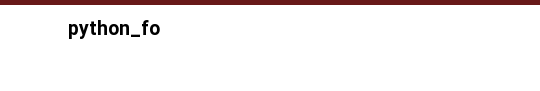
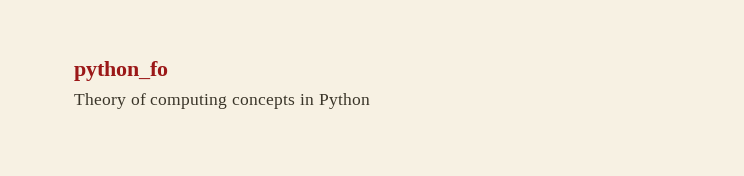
(160, 29) none -> [74,93,370,109] // Theory of computing concepts in Python

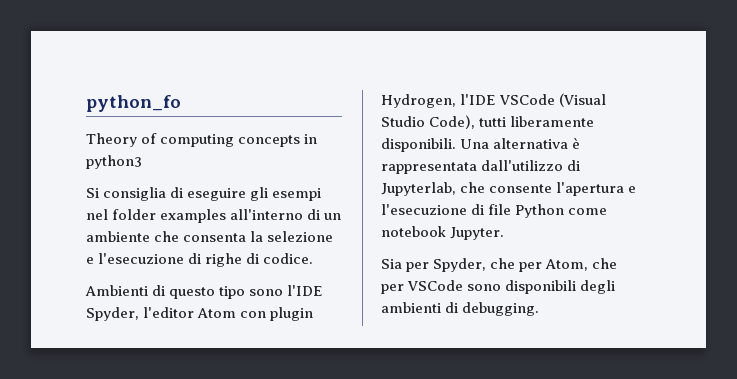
[318,93,370,109] Python -> [86,155,142,169] [86,187,322,201] [86,209,342,223] [86,231,334,242] [86,253,314,267] [85,285,324,299] [86,307,314,321] [381,93,607,108] [381,115,595,129] [381,137,581,152] [381,160,581,174] [381,182,637,196] [381,204,608,218] [381,226,505,240] [381,258,618,272] [381,280,616,294] [381,302,540,316] python3 // Si consiglia di eseguire gli esempi nel folder examples all'interno di un ambiente che consenta la selezione e l'esecuzione di righe di codice. // Ambienti di questo tipo sono l'IDE Spyder, l'editor Atom con plugin Hydrogen, l'IDE VSCode (Visual Studio Code), tutti liberamente disponibili. Una alternativa è rappresentata dall'utilizzo di Jupyterlab, che consente l'apertura e l'esecuzione di file Python come notebook Jupyter. // Sia per Spyder, che per Atom, che per VSCode sono disponibili degli ambienti di debugging.

